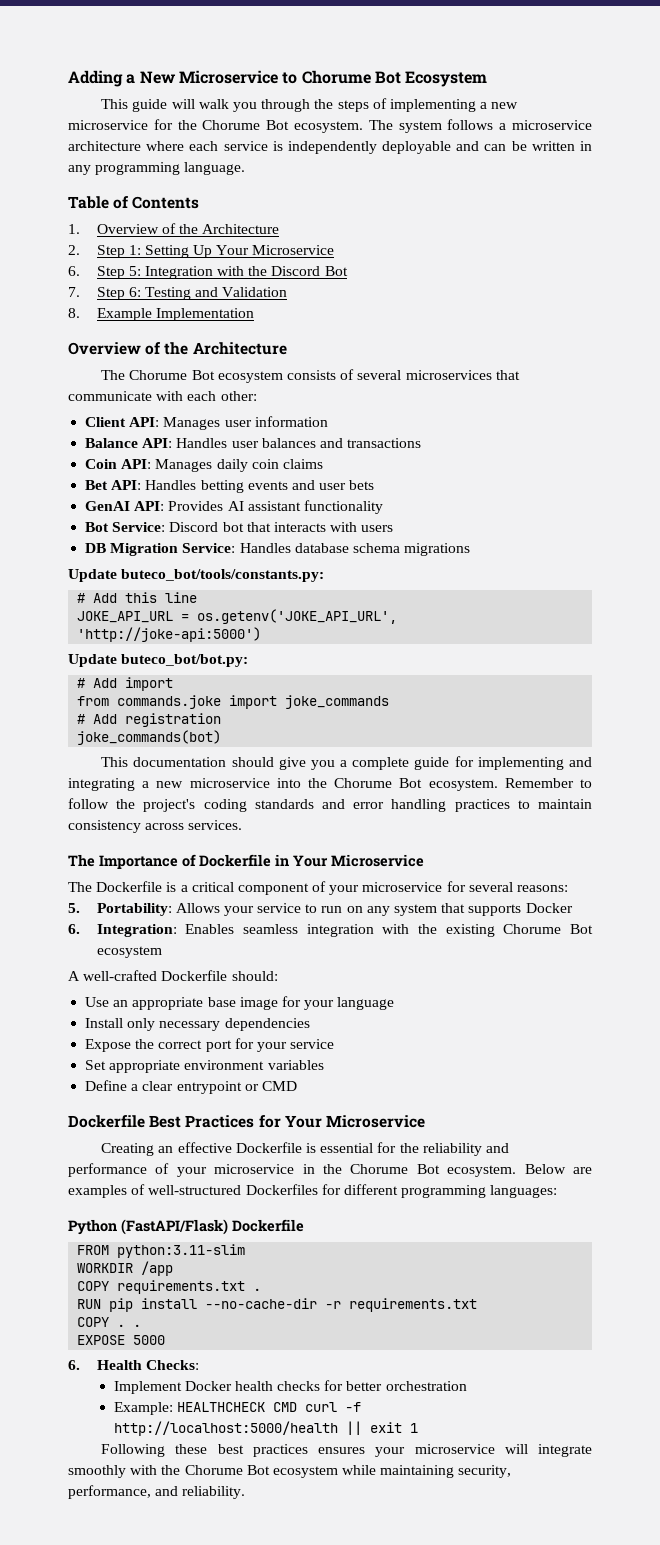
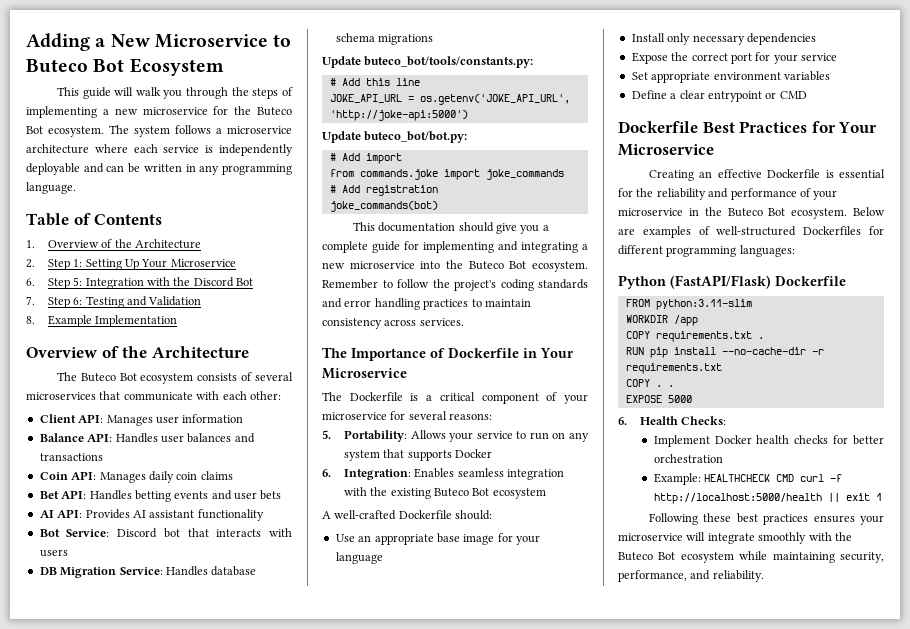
[301,70,371,84] Chorume -> [26,59,88,73] Buteco
[202,120,261,130] Chorume -> [257,107,292,116] Buteco
[129,370,188,380] Chorume -> [80,373,116,382] Buteco
[85,501,131,511] GenAI -> [39,510,54,518] AI
[334,778,393,788] Chorume -> [468,261,504,270] Buteco
[503,924,562,934] Chorume -> [434,488,470,497] Buteco
[350,1164,409,1174] Chorume -> [727,208,763,217] Buteco
[184,1465,243,1475] Chorume -> [618,552,653,561] Buteco

